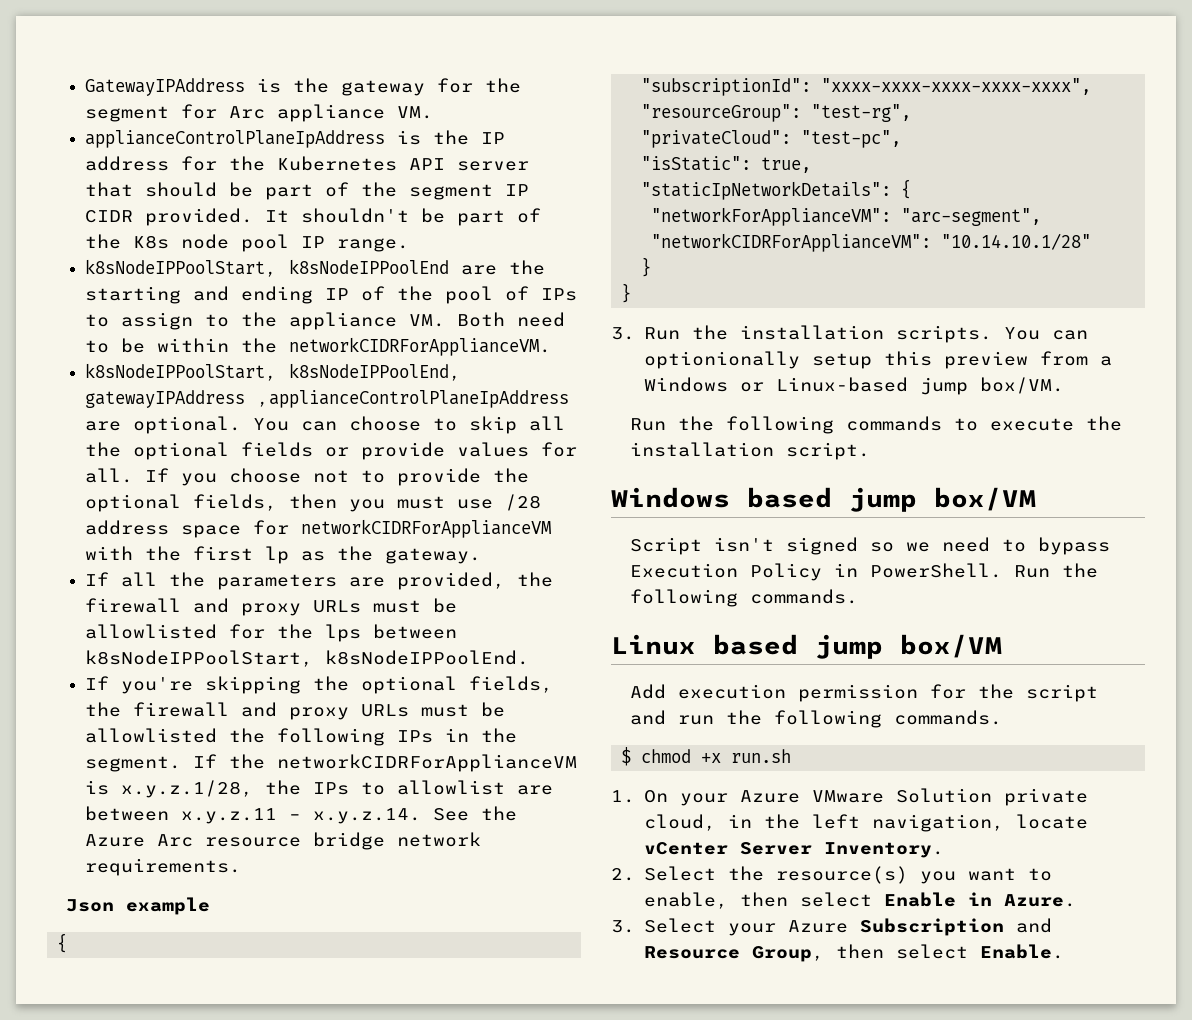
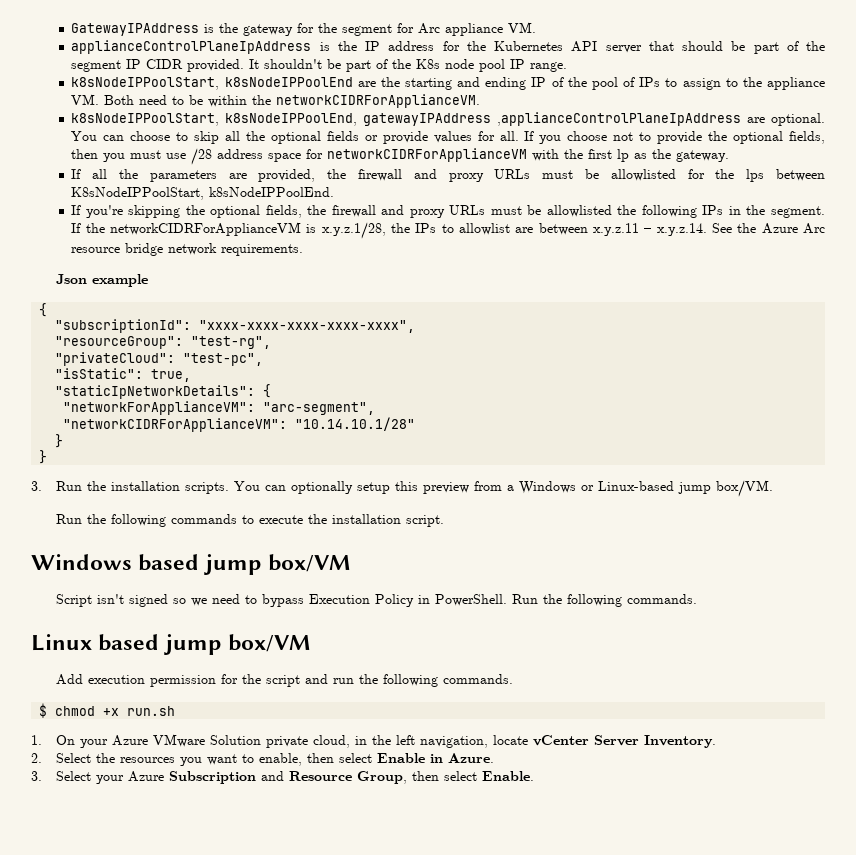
[85,650,314,667] k8sNodeIPPoolStart, -> [71,187,205,200] K8sNodeIPPoolStart,
[643,351,800,369] optionionally -> [290,481,353,494] optionally
[775,866,908,884] resource(s) -> [119,757,175,763] resources

